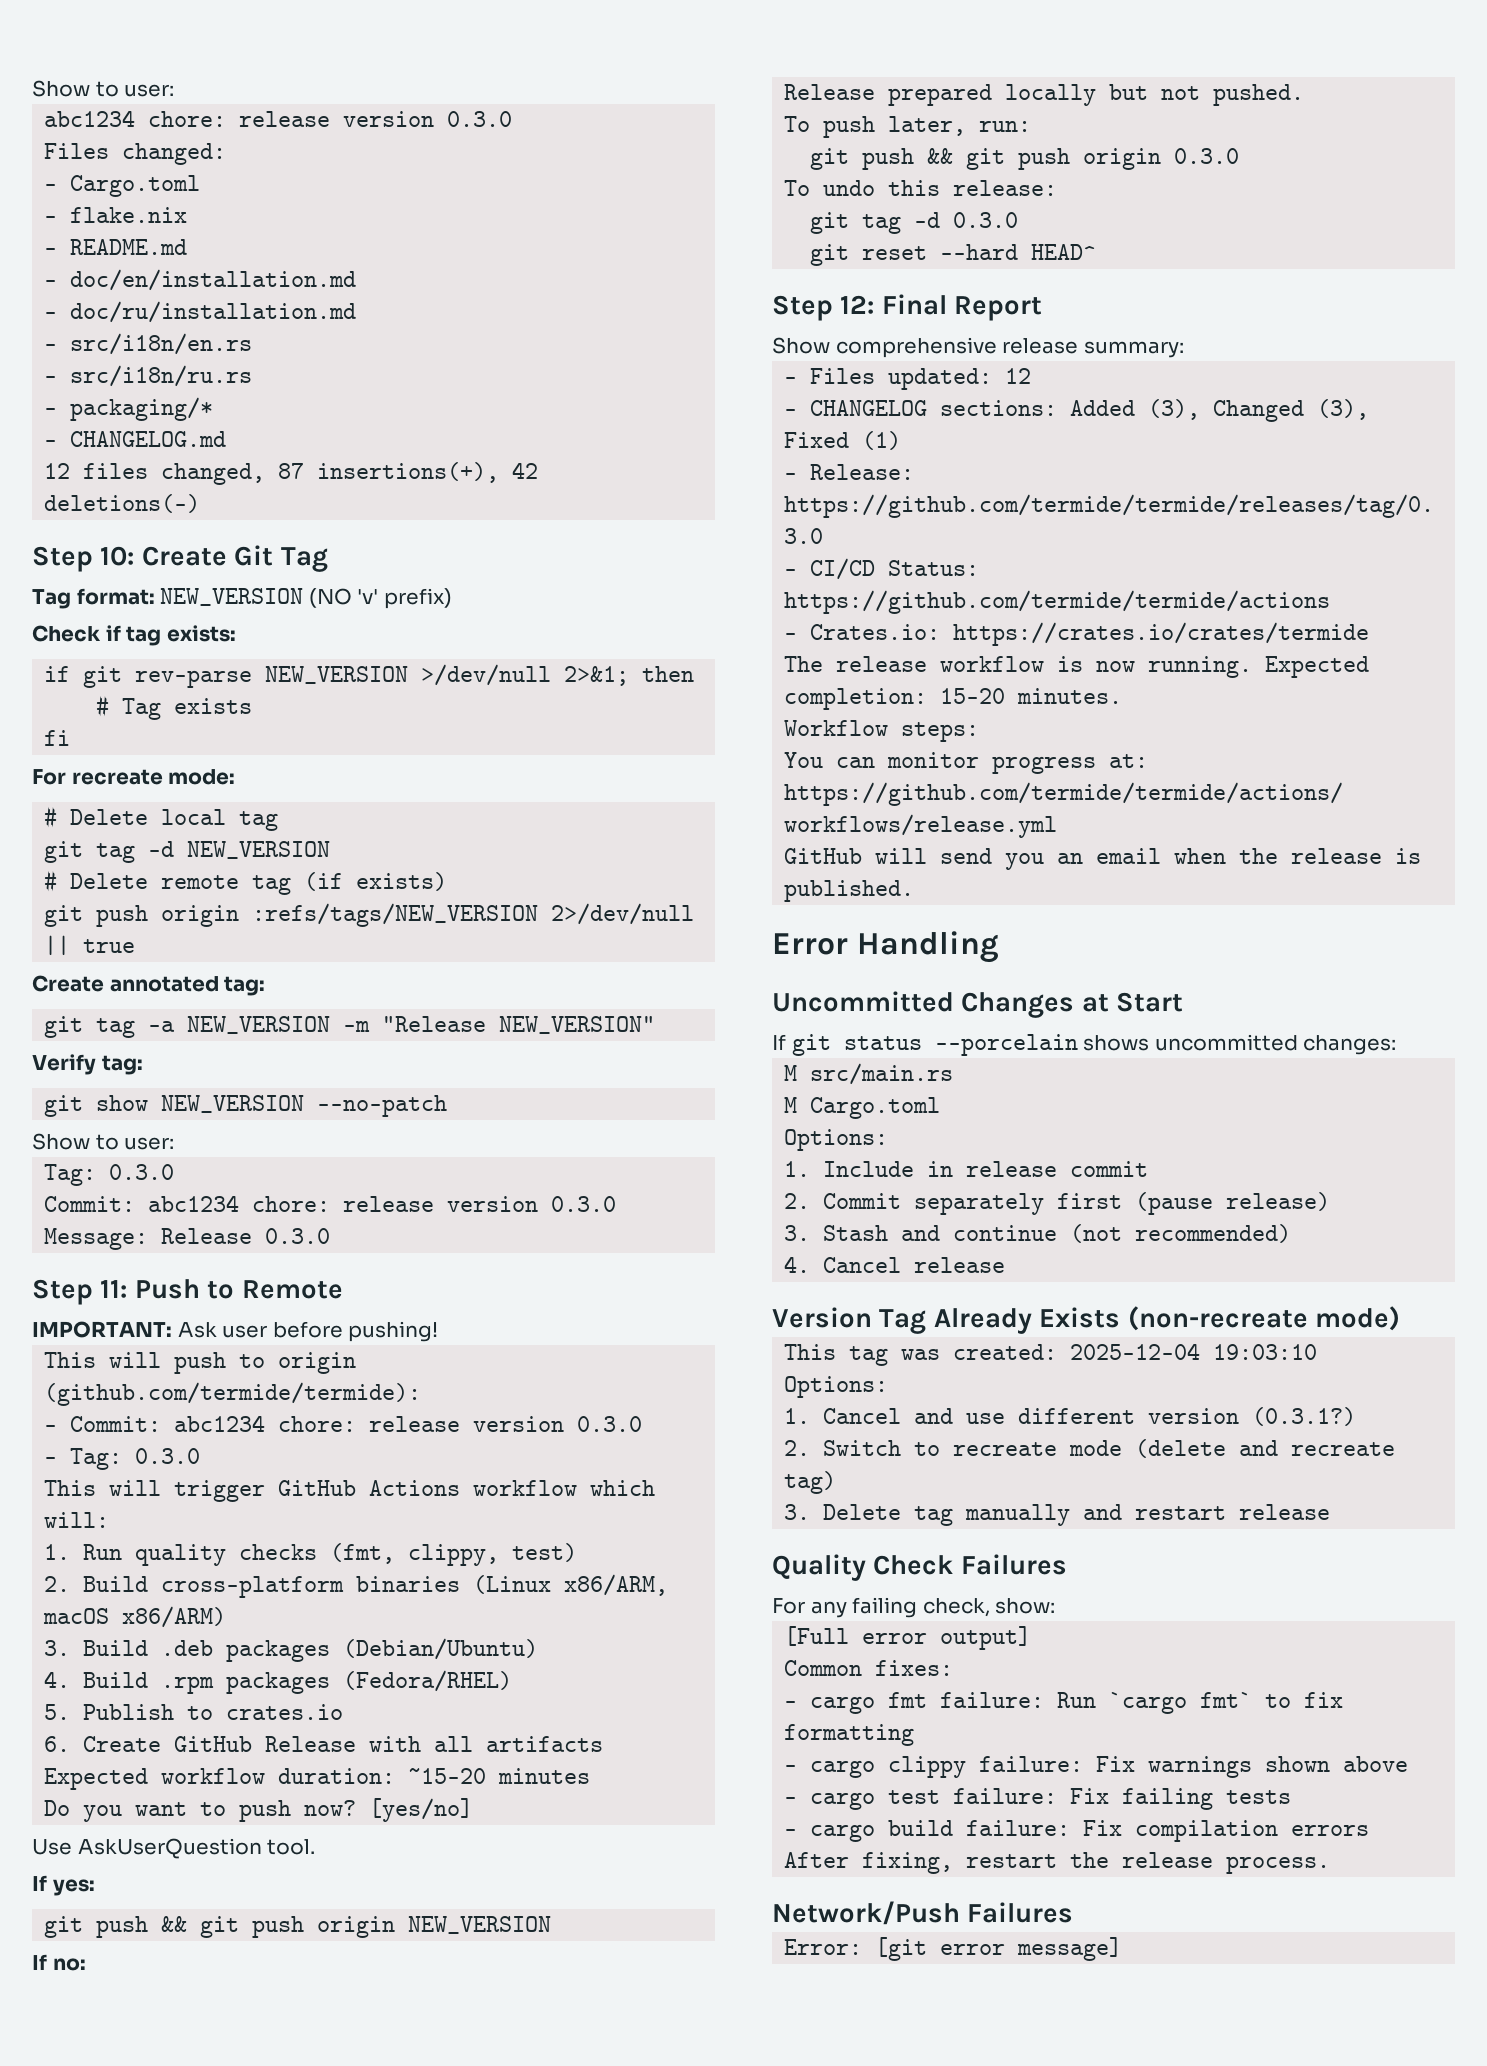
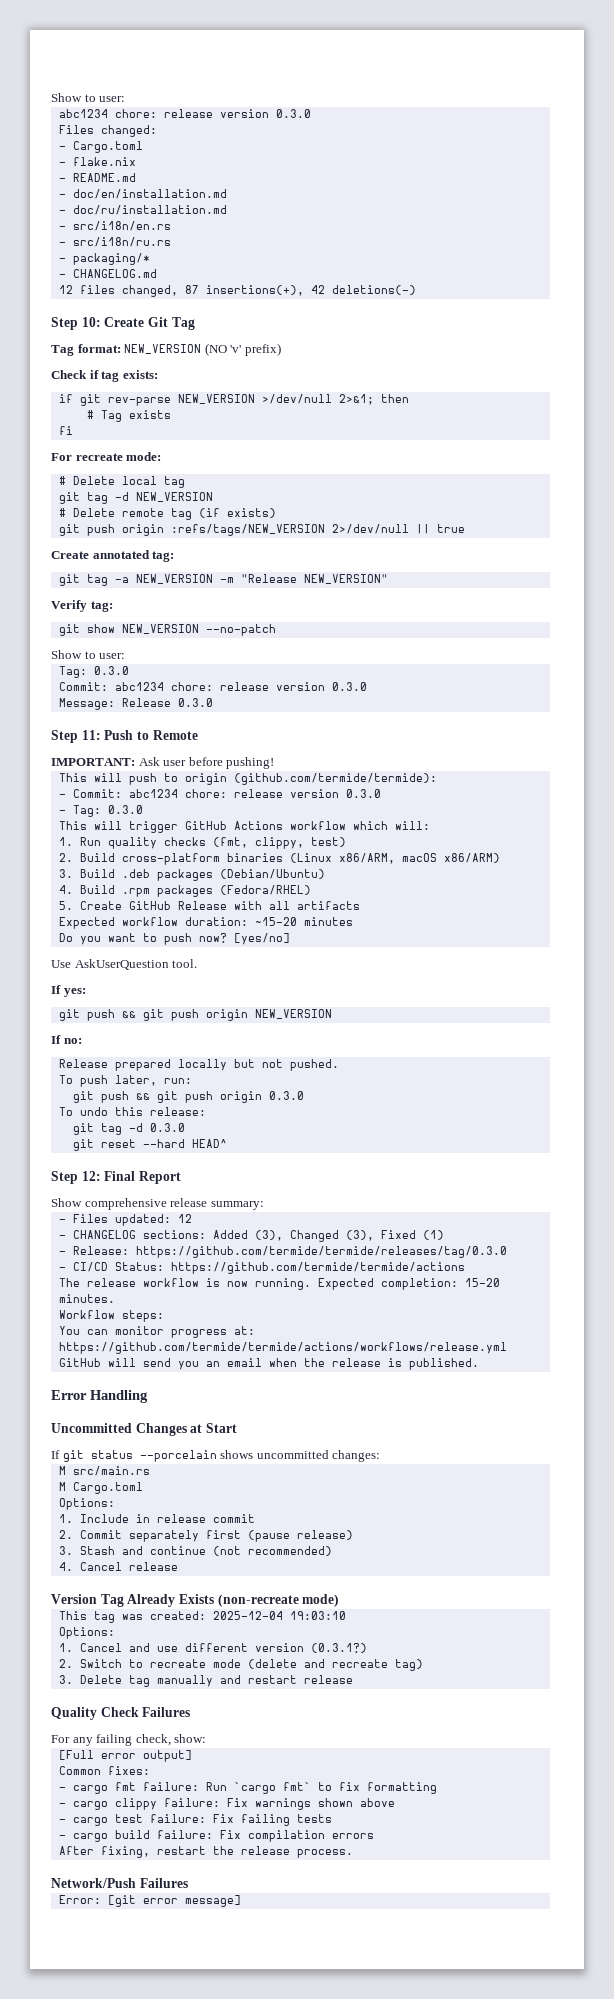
[83,1704,344,1720] [44,1736,71,1752] Publish to crates.io // 6. -> (73, 905) none
[784,622,1370,646] // - Crates.io: https://crates.io/crates/termide -> (465, 1268) none

